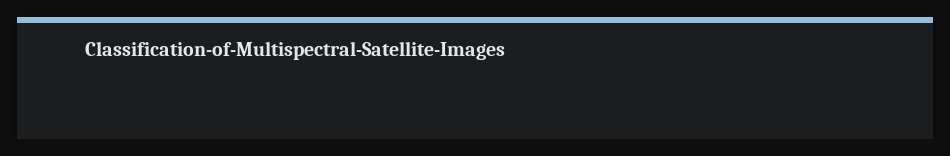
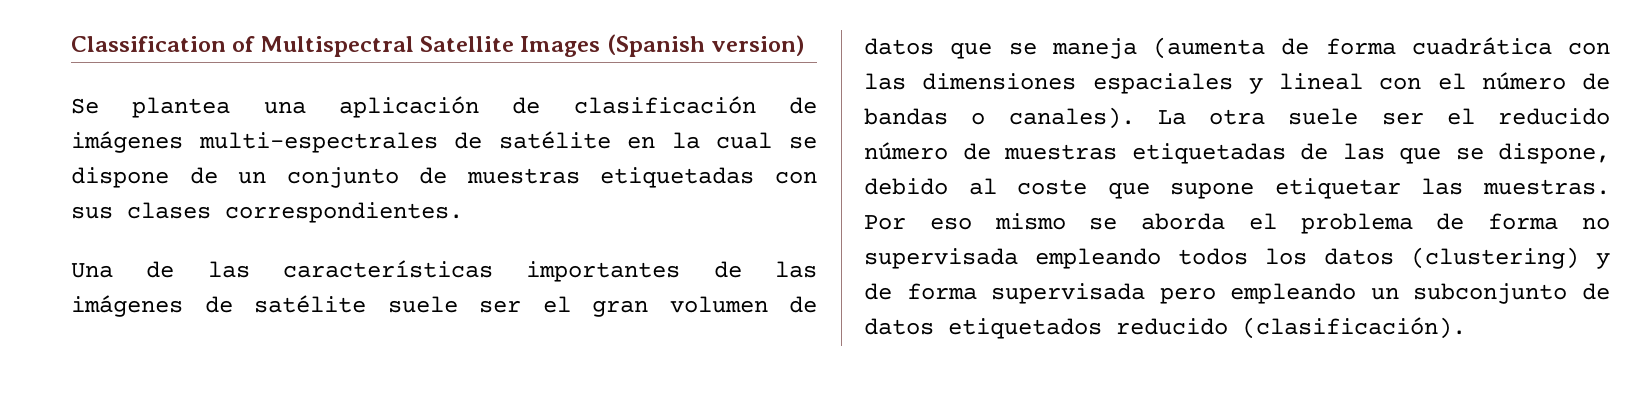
[85,41,505,60] Classification-of-Multispectral-Satellite-Images -> [71,34,805,57] [71,96,817,118] [71,131,817,153] [71,167,817,188] [71,202,463,223] [71,260,817,282] [71,295,817,317] [864,37,1610,59] [864,72,1610,94] [864,107,1610,129] [864,142,1610,164] [864,178,1610,199] [864,213,1610,234] [864,247,1610,269] [864,283,1610,304] [864,317,1466,339] Classification of Multispectral Satellite Images (Spanish version) // Se plantea una aplicación de clasificación de imágenes multi-espectrales de satélite en la cual se dispone de un conjunto de muestras etiquetadas con sus clases correspondientes. // Una de las características importantes de las imágenes de satélite suele ser el gran volumen de datos que se maneja (aumenta de forma cuadrática con las dimensiones espaciales y lineal con el número de bandas o canales). La otra suele ser el reducido número de muestras etiquetadas de las que se dispone, debido al coste que supone etiquetar las muestras. Por eso mismo se aborda el problema de forma no supervisada empleando todos los datos (clustering) y de forma supervisada pero empleando un subconjunto de datos etiquetados reducido (clasificación).

